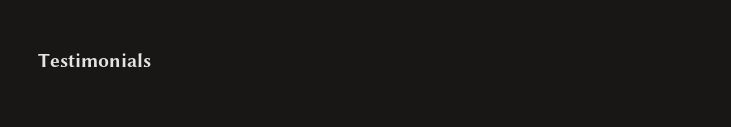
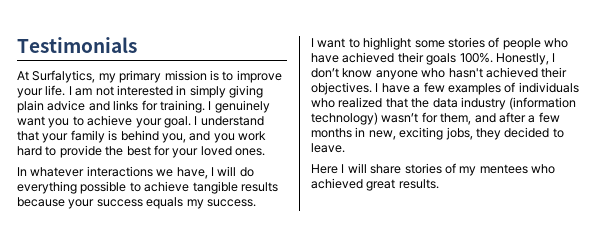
(151, 60) none -> [17,70,282,83] [17,85,263,98] [17,100,270,113] [17,115,264,128] [17,130,266,143] [17,145,265,158] [17,166,254,179] [17,181,278,194] [17,197,256,209] [311,37,568,50] [311,52,556,65] [311,67,568,80] [311,82,579,95] [311,97,577,110] [311,112,560,125] [311,127,564,140] [311,143,345,153] [311,163,555,176] [311,178,439,191] // At Surfalytics, my primary mission is to improve your life. I am not interested in simply giving plain advice and links for training. I genuinely want you to achieve your goal. I understand that your family is behind you, and you work hard to provide the best for your loved ones. // In whatever interactions we have, I will do everything possible to achieve tangible results because your success equals my success. // I want to highlight some stories of people who have achieved their goals 100%. Honestly, I don’t know anyone who hasn't achieved their objectives. I have a few examples of individuals who realized that the data industry (information technology) wasn’t for them, and after a few months in new, exciting jobs, they decided to leave. // Here I will share stories of my mentees who achieved great results.

